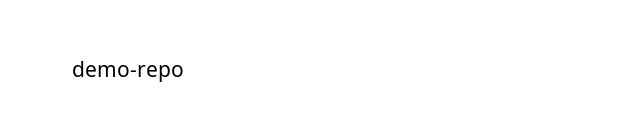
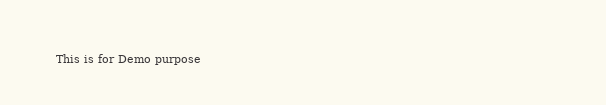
[72,61,184,82] demo-repo -> [56,54,201,65] This is for Demo purpose

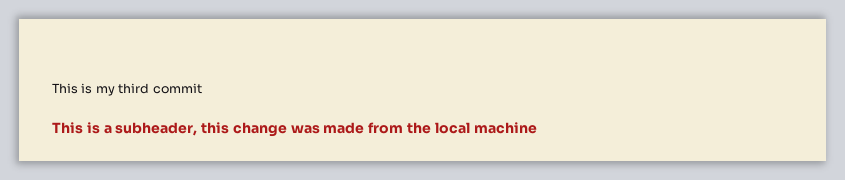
[56,54,201,65] This is for Demo purpose -> [52,83,202,96] [52,122,537,137] This is my third commit // This is a subheader, this change was made from the local machine

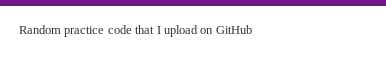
[52,83,202,96] [52,122,537,137] This is my third commit // This is a subheader, this change was made from the local machine -> [19,25,252,37] Random practice code that I upload on GitHub

